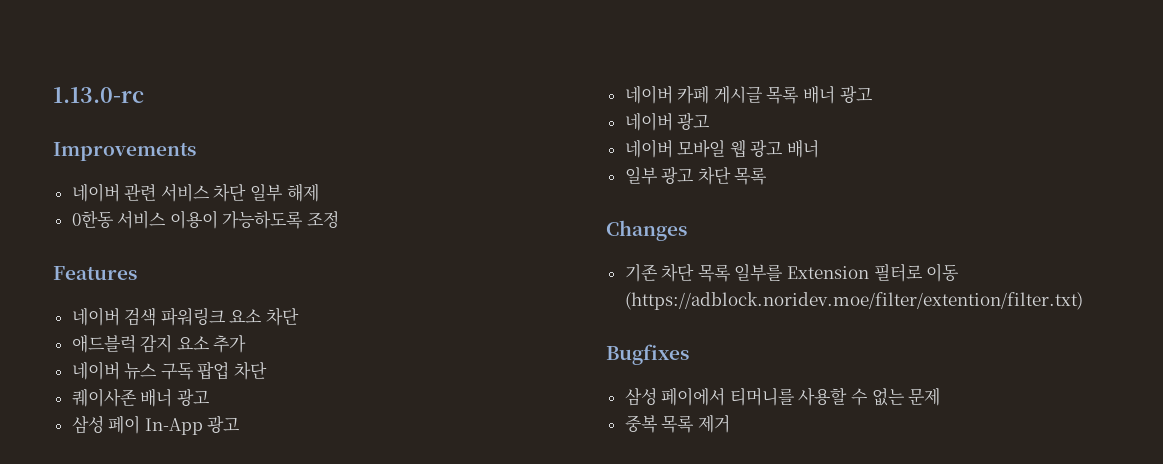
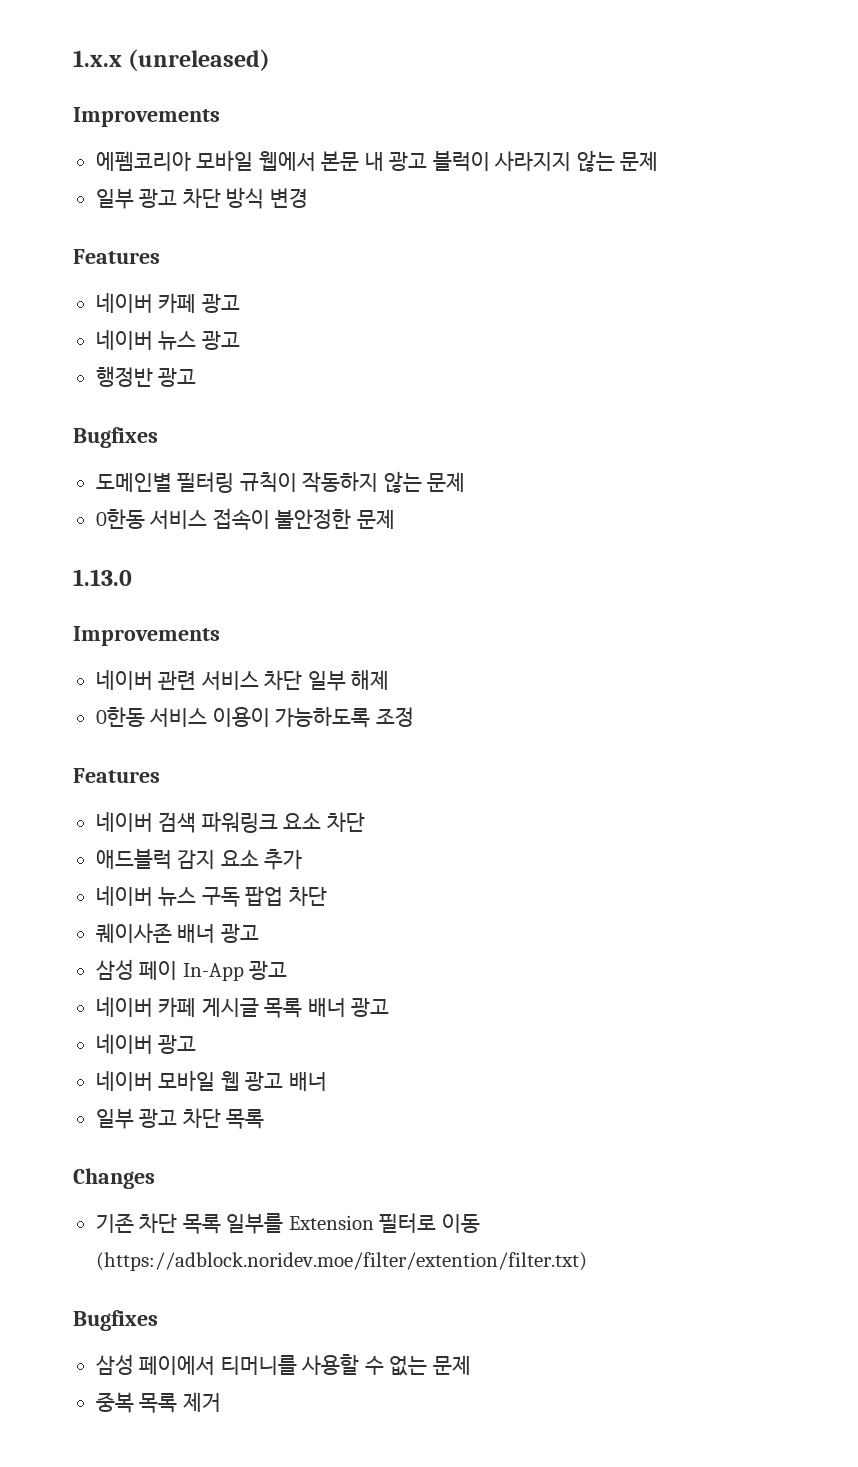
[53,87,144,103] 1.13.0-rc -> [73,49,271,71] [73,107,220,127] [95,150,659,172] [95,187,308,209] [73,249,160,264] [95,293,240,313] [95,330,240,350] [95,366,197,387] [73,427,158,448] [95,471,466,493] [95,508,395,530] [73,569,132,586] 1.x.x (unreleased) // Improvements // 에펨코리아 모바일 웹에서 본문 내 광고 블럭이 사라지지 않는 문제 // 일부 광고 차단 방식 변경 // Features // 네이버 카페 광고 // 네이버 뉴스 광고 // 행정반 광고 // Bugfixes // 도메인별 필터링 규칙이 작동하지 않는 문제 // 0한동 서비스 접속이 불안정한 문제 // 1.13.0

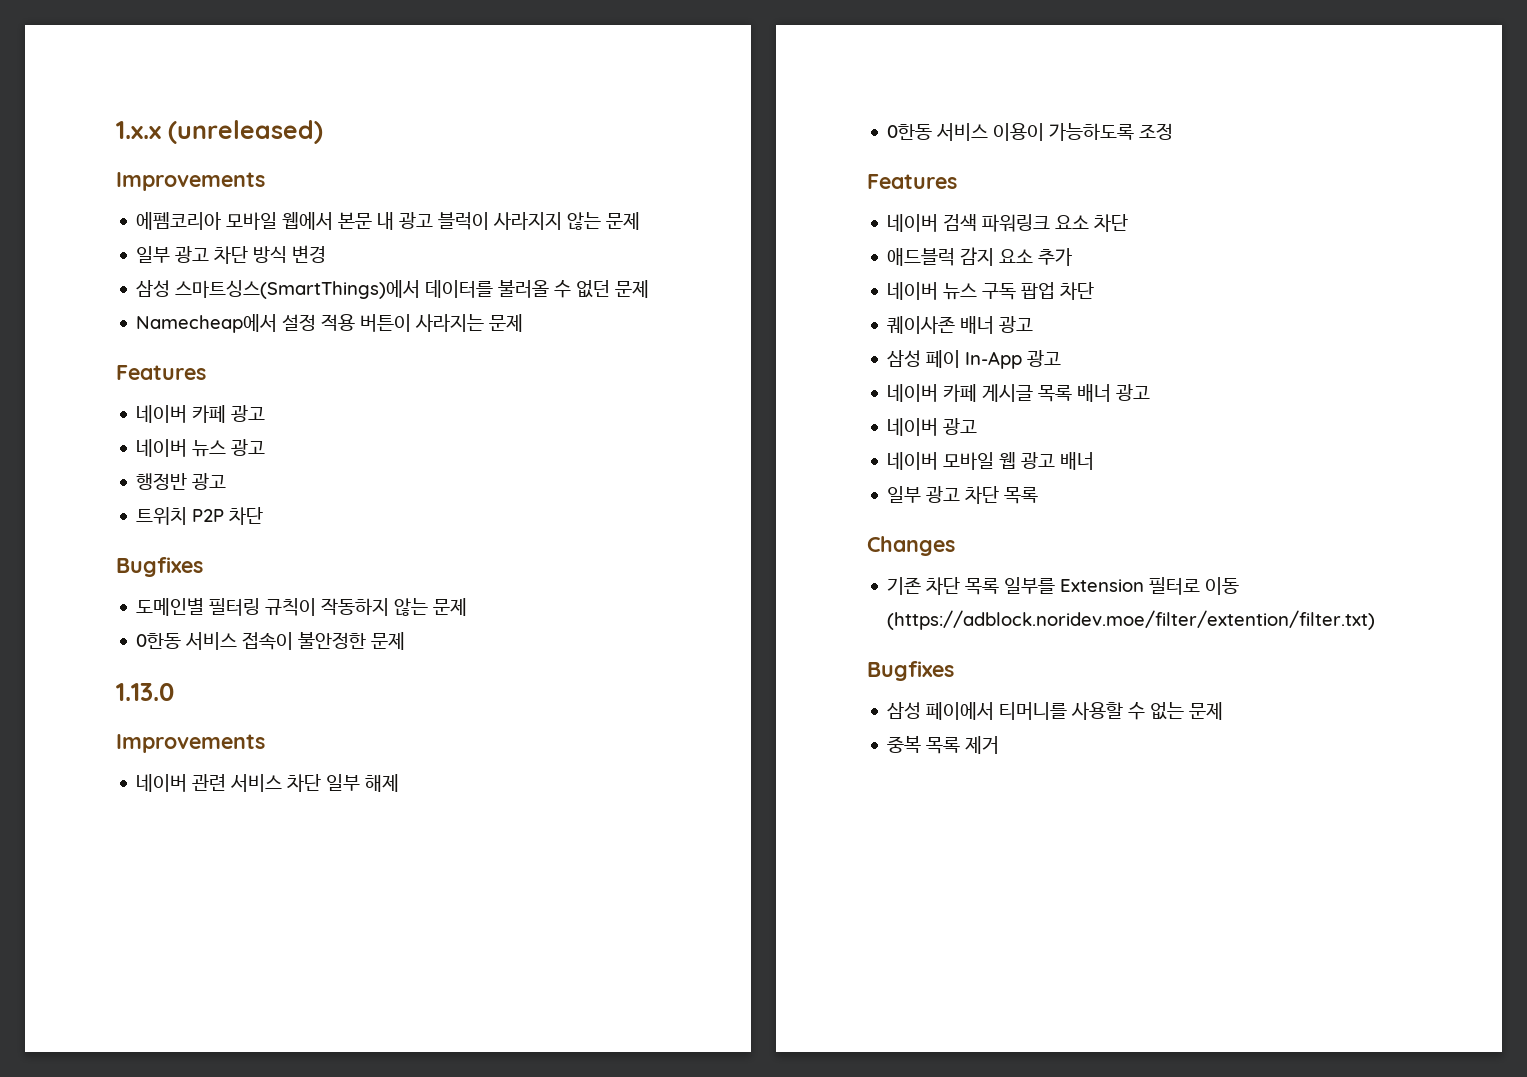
(308, 198) none -> [136,280,650,299] [136,314,524,333] // 삼성 스마트싱스(SmartThings)에서 데이터를 불러올 수 없던 문제 // Namecheap에서 설정 적용 버튼이 사라지는 문제
(197, 377) none -> [136,507,264,525] // 트위치 P2P 차단

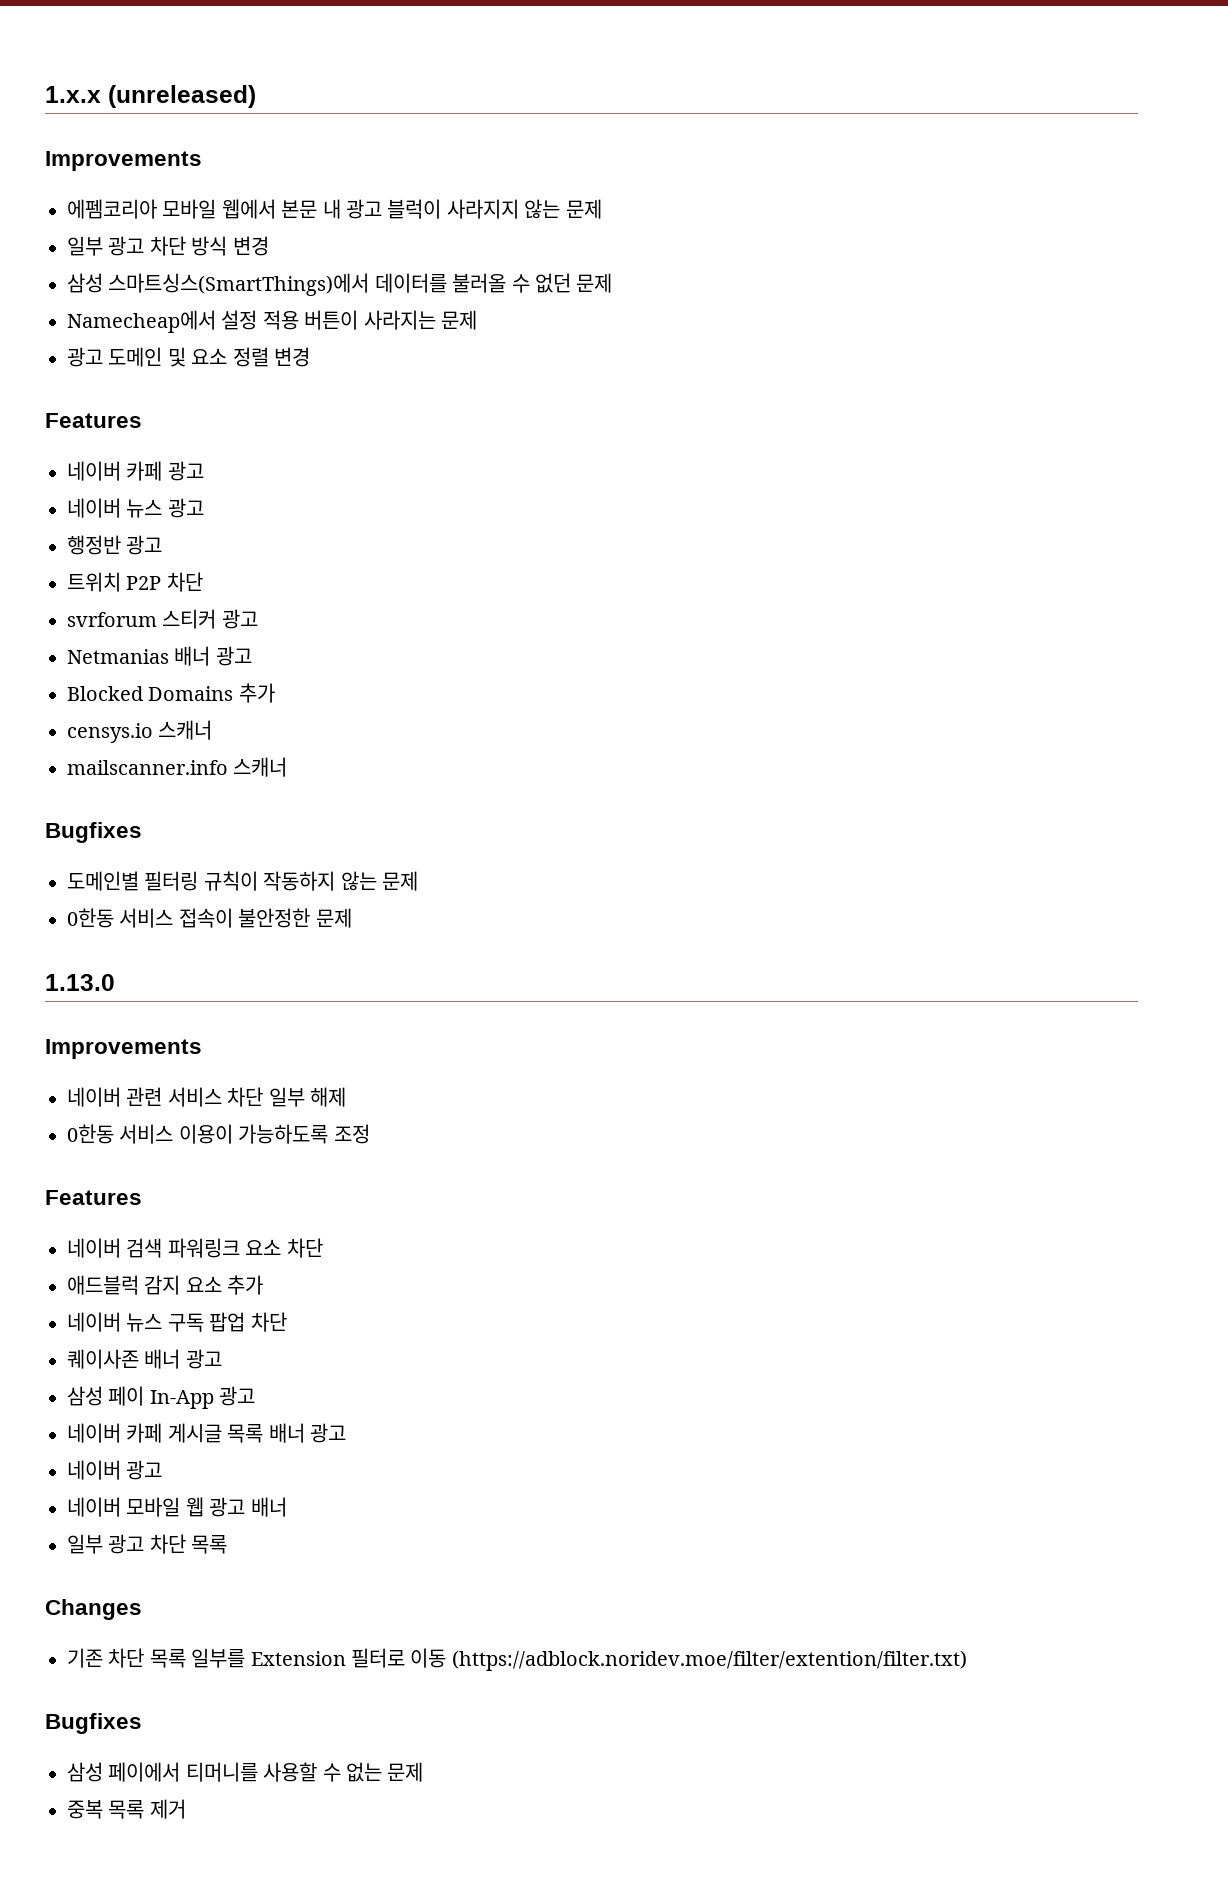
(524, 323) none -> [67,347,310,367] // 광고 도메인 및 요소 정렬 변경
(264, 516) none -> [67,609,258,629] [67,646,252,666] [67,683,275,703] [67,720,213,743] [67,757,288,777] // svrforum 스티커 광고 // Netmanias 배너 광고 // Blocked Domains 추가 // censys.io 스캐너 // mailscanner.info 스캐너

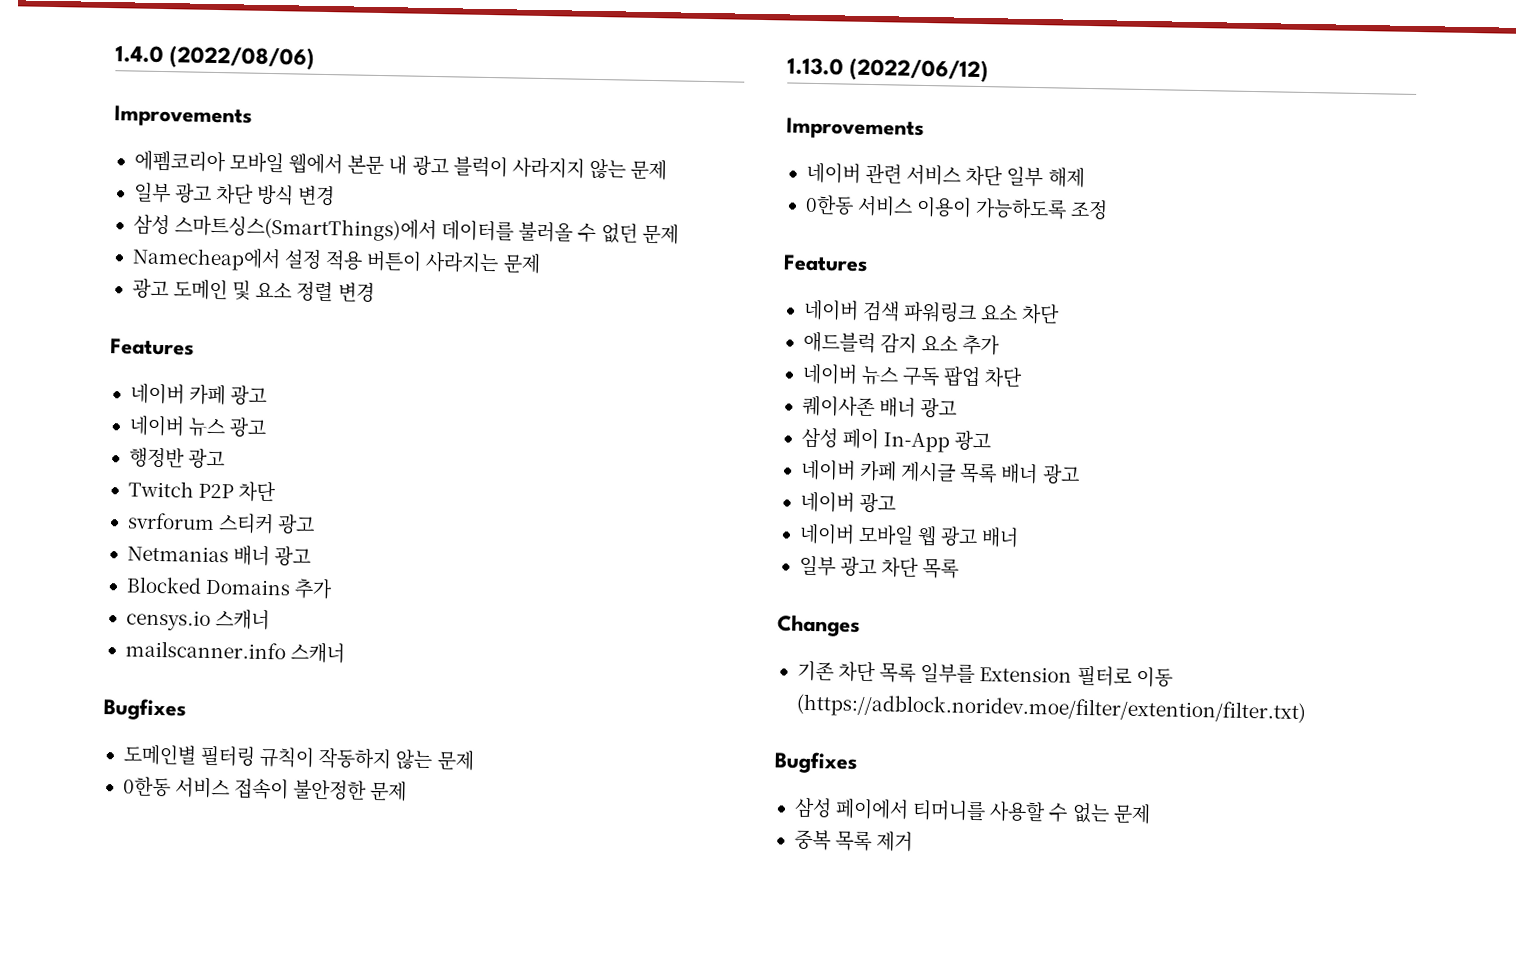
[45,85,256,108] 1.x.x (unreleased) -> [115,45,316,70] 1.4.0 (2022/08/06)
[67,572,121,592] 트위치 -> [127,480,194,498] Twitch
(115, 982) none -> [849,57,990,83] (2022/06/12)

